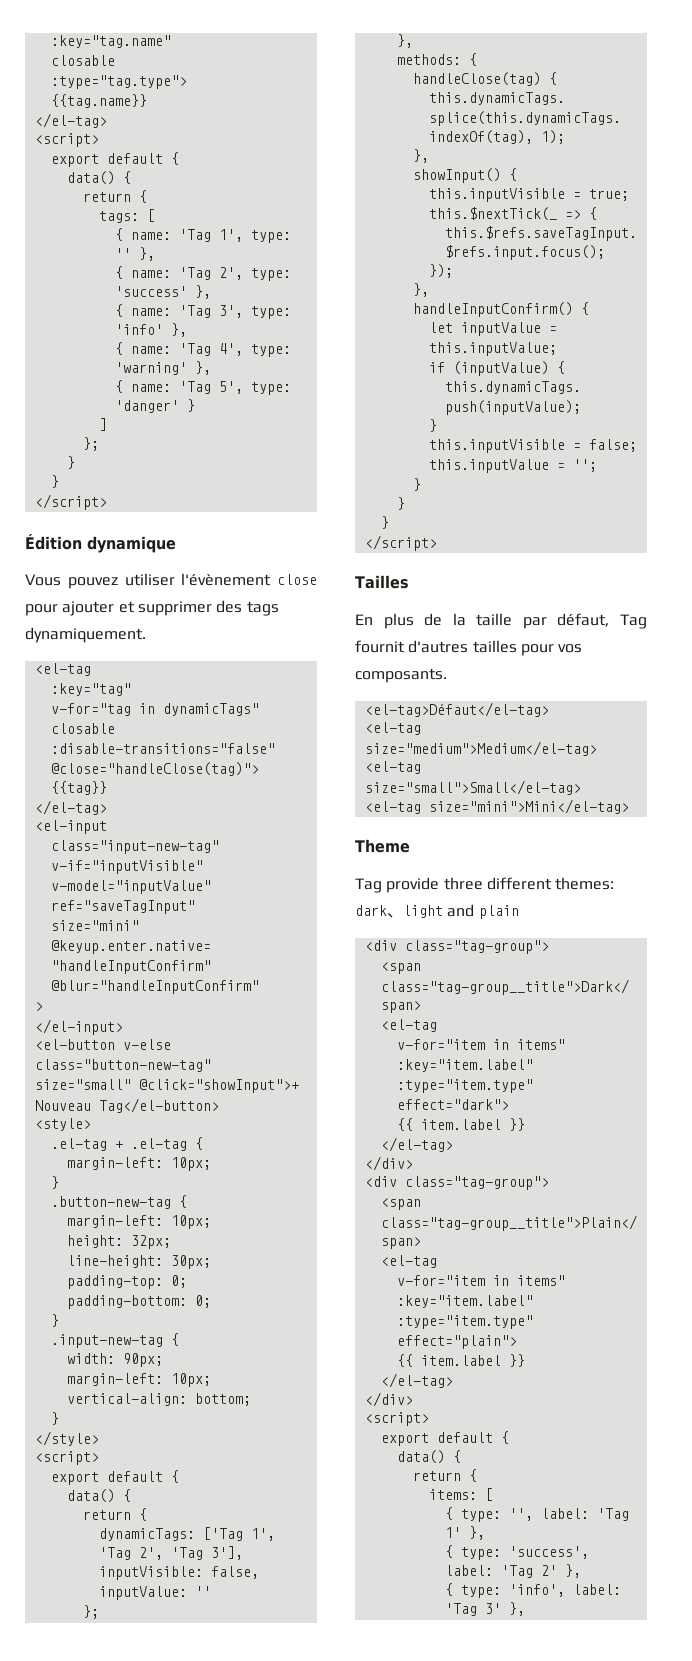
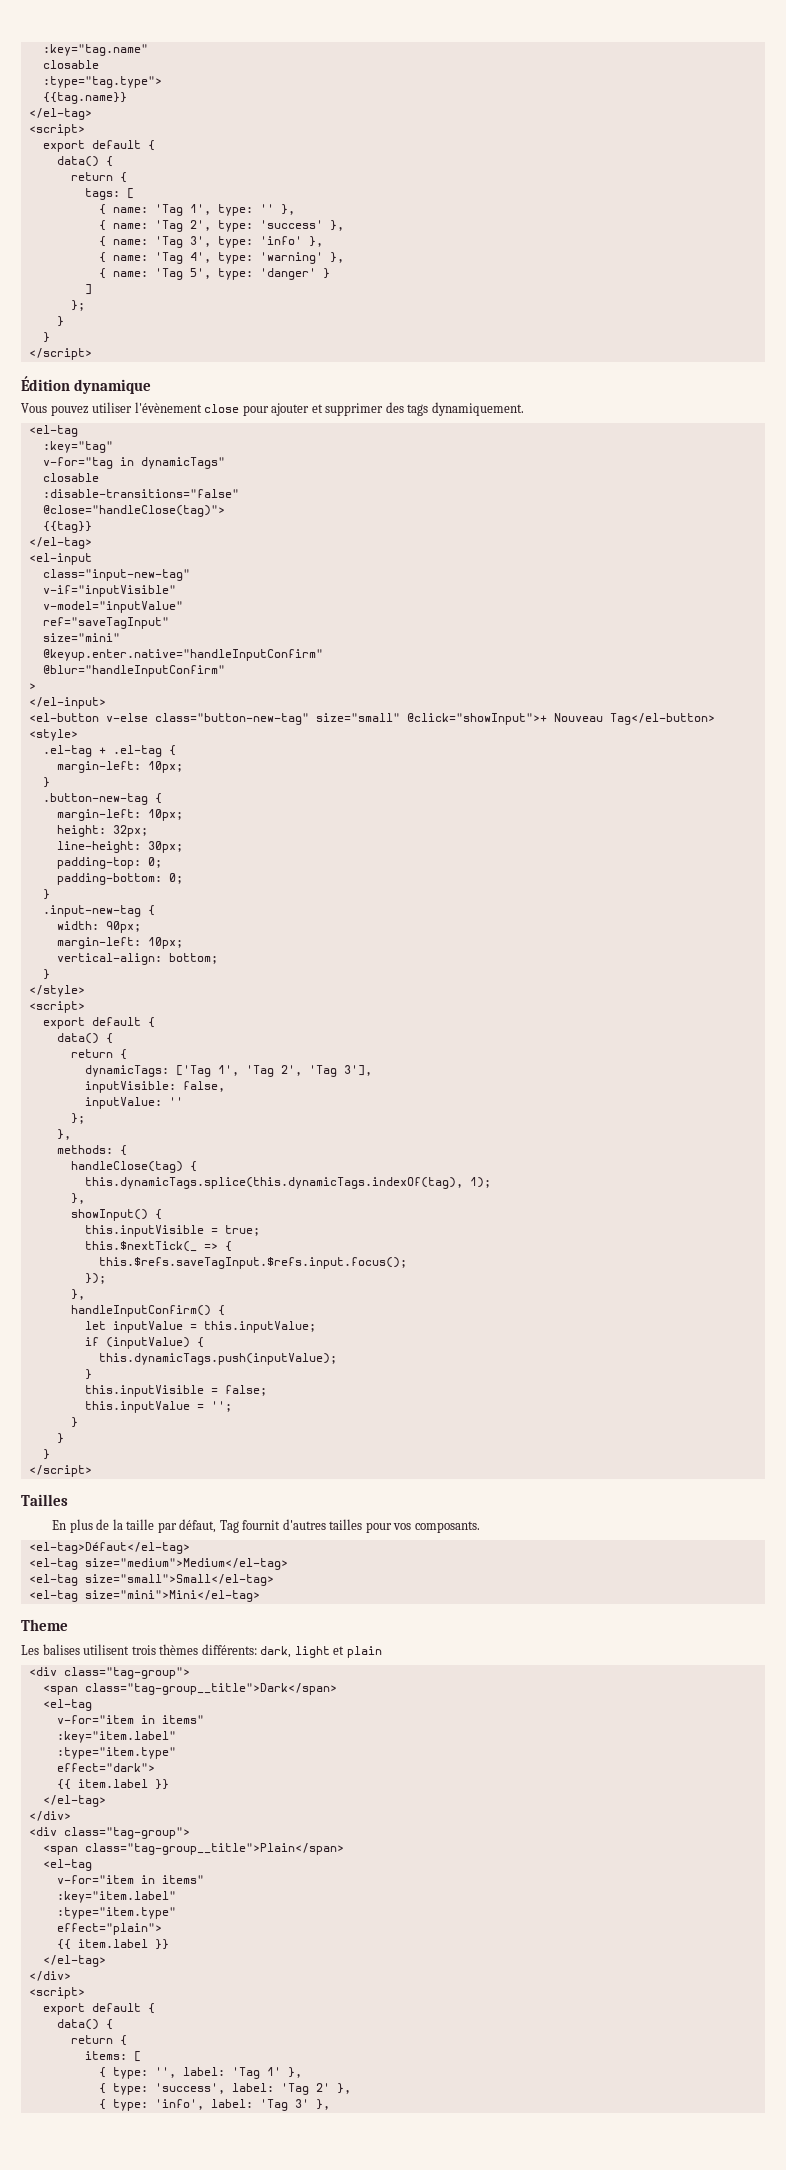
[355,877,615,893] [355,904,475,918] Tag provide three different themes: dark、light and -> [21,1644,345,1658] Les balises utilisent trois thèmes différents: dark, light et

